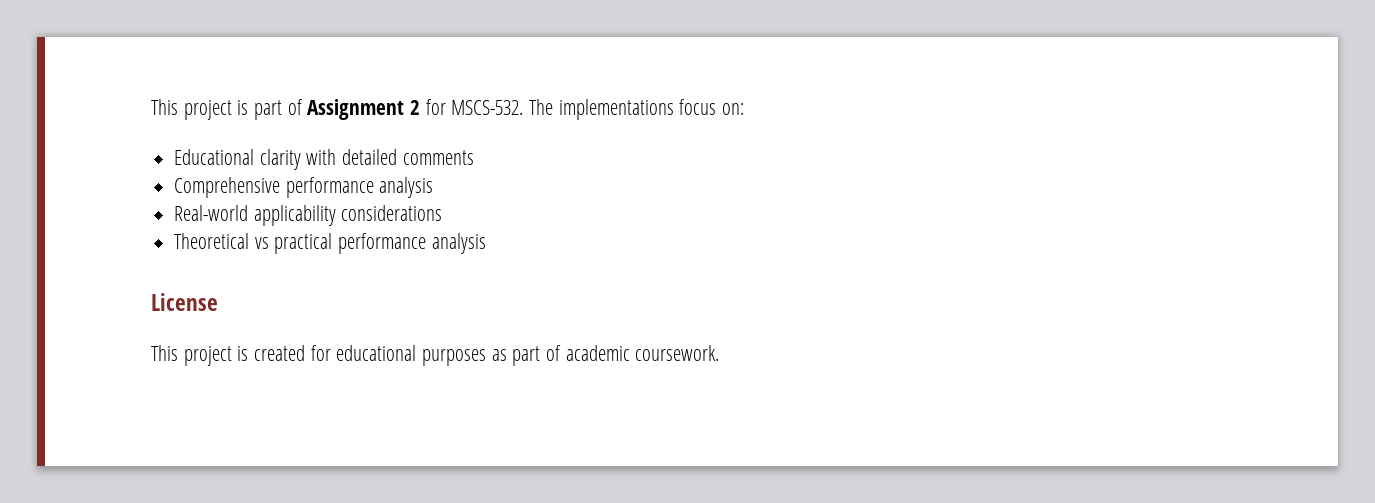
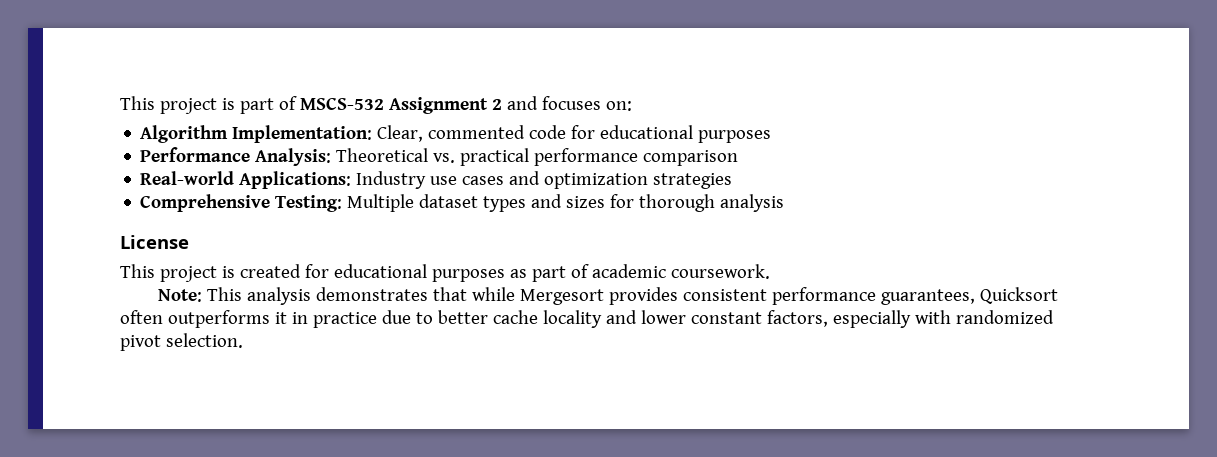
(303, 107) none -> [299,97,384,110] MSCS-532
[425,99,745,120] [174,149,474,170] [174,177,434,198] [174,205,443,226] [174,233,427,254] for MSCS-532. The implementations focus on: // Educational clarity with detailed comments // Comprehensive performance analysis // Real-world applicability considerations // Theoretical vs practical performance -> [506,96,632,111] [140,125,772,143] [140,147,739,166] [140,171,733,189] [140,194,716,212] and focuses on: // Algorithm Implementation: Clear, commented code for educational purposes // Performance Analysis: Theoretical vs. practical performance comparison // Real-world Applications: Industry use cases and optimization strategies // Comprehensive Testing: Multiple dataset types and sizes for thorough
(720, 353) none -> [158,287,1059,305] [120,310,1054,328] [120,333,243,351] // Note: This analysis demonstrates that while Mergesort provides consistent performance guarantees, Quicksort often outperforms it in practice due to better cache locality and lower constant factors, especially with randomized pivot selection.

